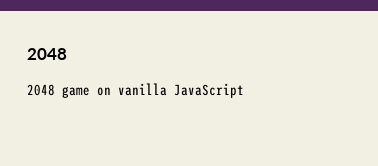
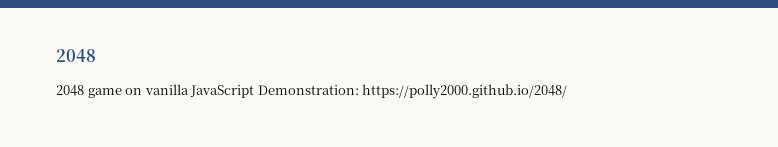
(244, 90) none -> [257,84,568,99] Demonstration: https://polly2000.github.io/2048/

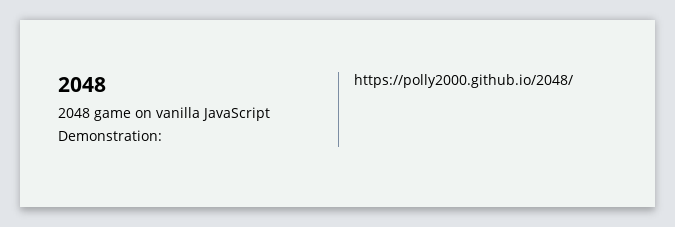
(255, 91) none -> (270, 114) //

